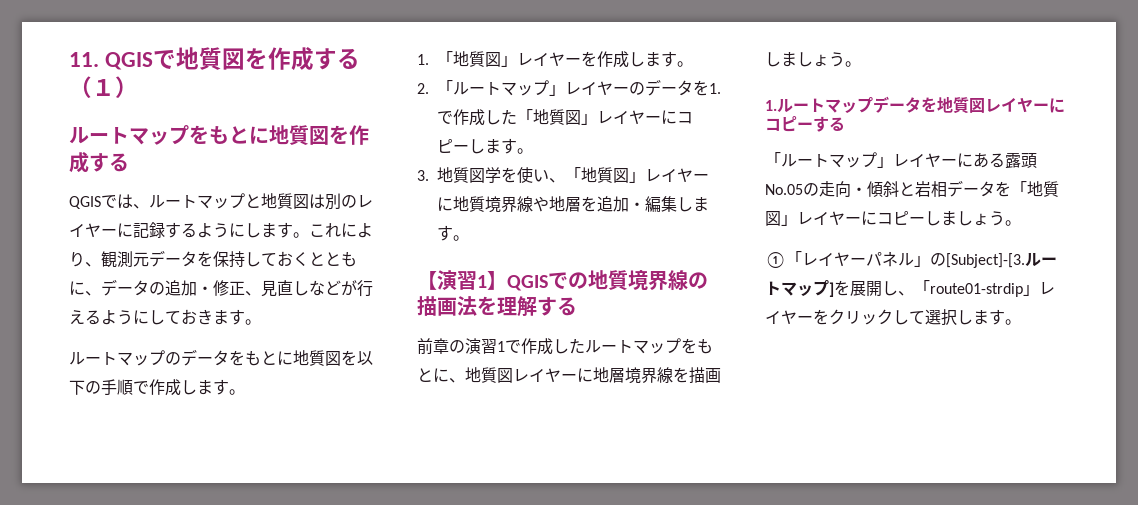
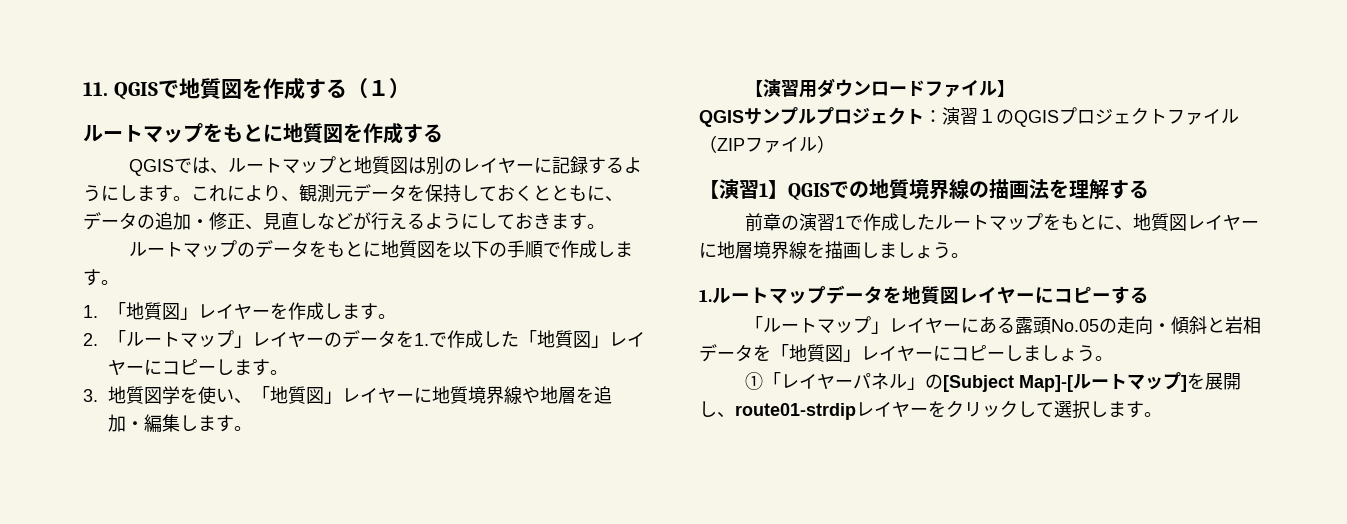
(469, 238) none -> [744,78,1015,98] [699,107,1239,127] [699,135,835,153] // 【演習用ダウンロードファイル】 // QGISサンプルプロジェクト：演習１のQGISプロジェクトファイル（ZIPファイル）
[946,253,1025,268] [Subject]-[3. -> [942,375,1073,392] [Subject Map]-[
[914,280,1039,297] 「route01-strdip」 -> [735,403,856,420] route01-strdip

